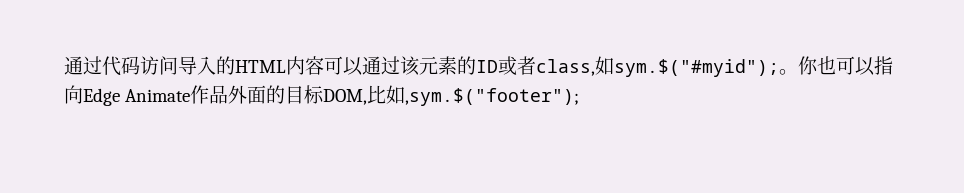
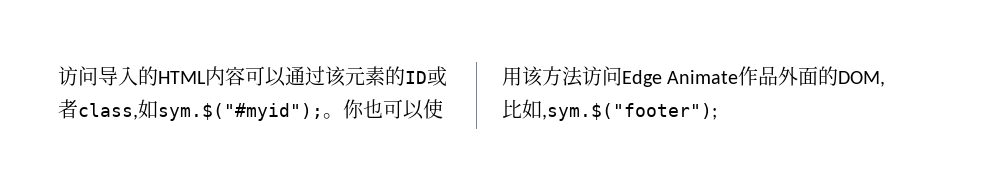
[64,56,140,76] 通过代码 -> (58, 76) none
[874,56,893,75] [64,85,83,104] 指向 -> [423,99,443,119] [502,66,622,87] 使用该方法访问
[285,85,325,104] 目标 -> (839, 76) none

